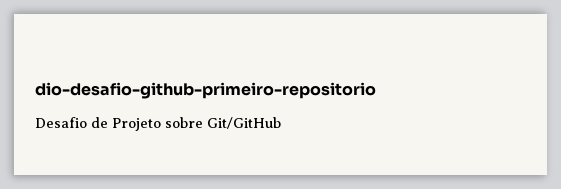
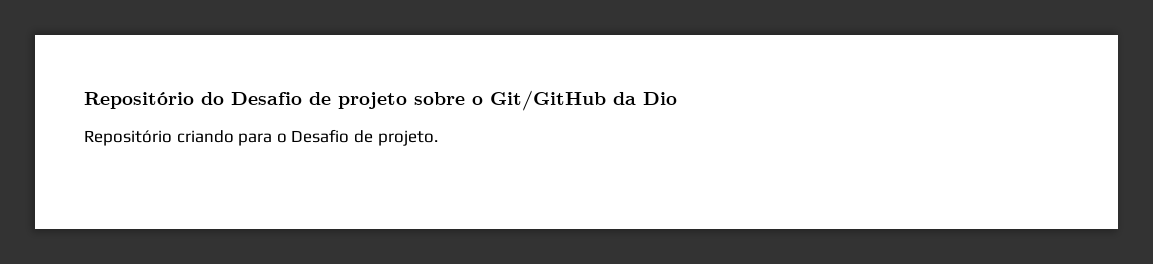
[35,82,376,99] [35,117,281,131] dio-desafio-github-primeiro-repositorio // Desafio de Projeto sobre Git/GitHub -> [84,90,677,111] [84,129,438,146] Repositório do Desafio de projeto sobre o Git/GitHub da Dio // Repositório criando para o Desafio de projeto.

